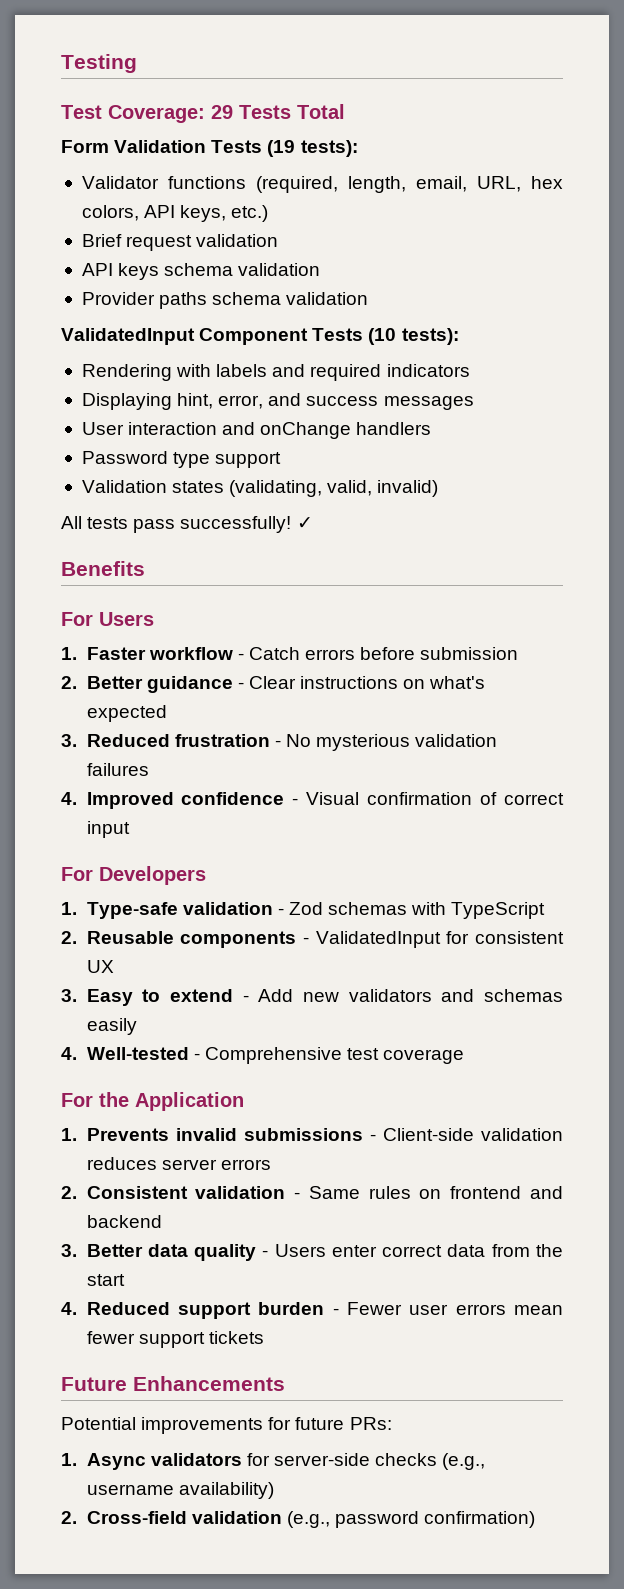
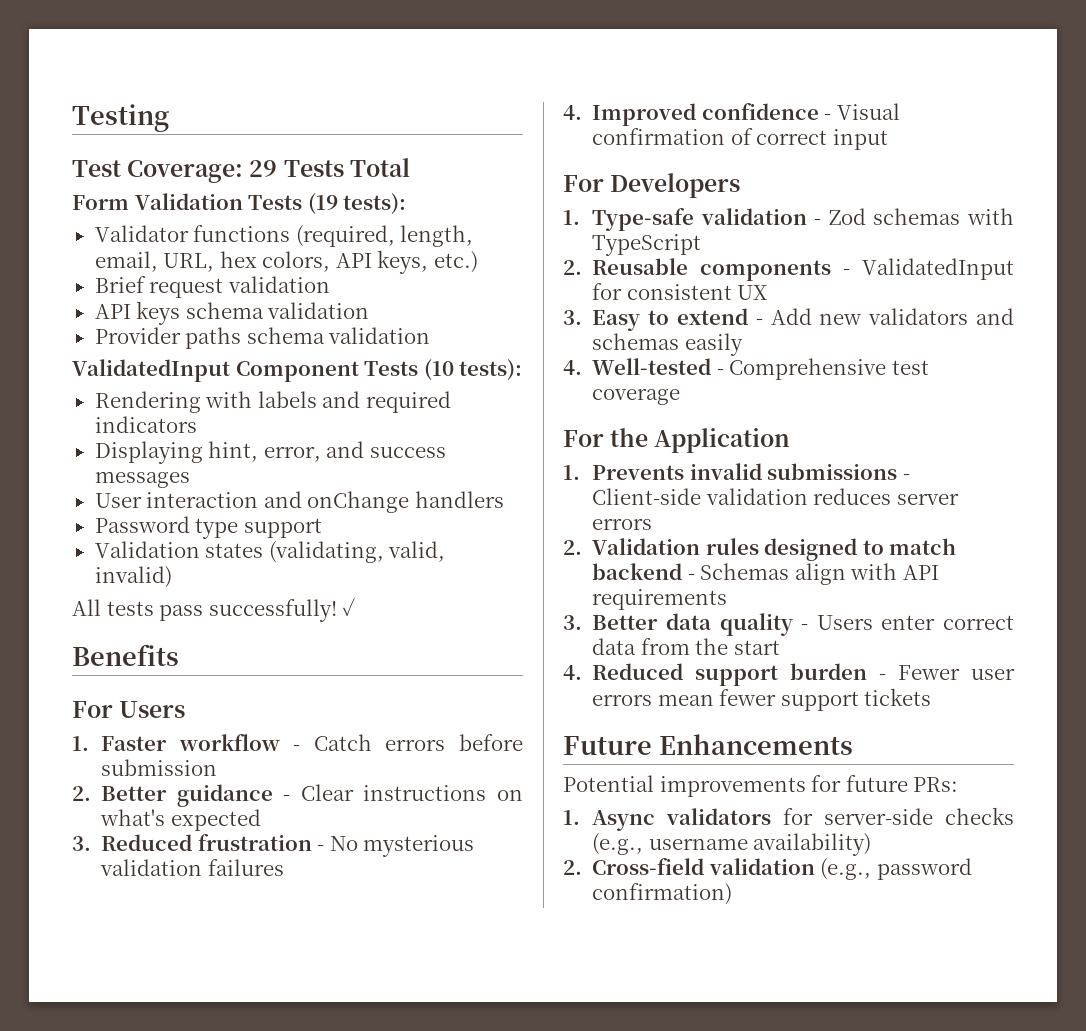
[86,1186,563,1199] [86,1215,162,1228] Consistent validation - Same rules on frontend and backend -> [592,538,957,561] [592,563,939,585] [592,589,728,610] Validation rules designed to match backend - Schemas align with API requirements

